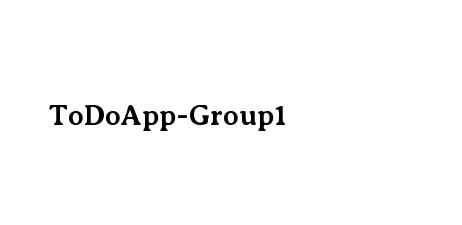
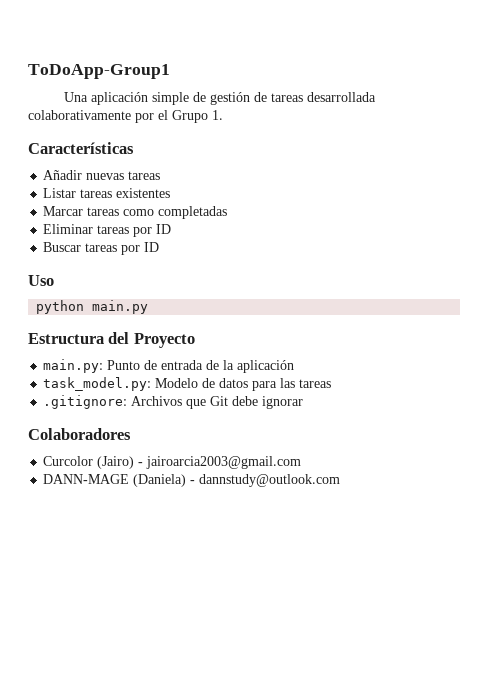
(287, 118) none -> [64,92,377,105] [28,110,223,123] [28,142,134,154] [43,170,161,180] [43,188,171,198] [43,206,228,219] [43,224,172,237] [43,242,160,255] [28,275,54,286] [36,300,149,314] [28,332,195,348] [43,359,295,373] [43,377,332,391] [43,395,304,409] [28,428,131,440] [43,456,302,469] [43,474,341,487] // Una aplicación simple de gestión de tareas desarrollada colaborativamente por el Grupo 1. // Características // Añadir nuevas tareas // Listar tareas existentes // Marcar tareas como completadas // Eliminar tareas por ID // Buscar tareas por ID // Uso // python main.py // Estructura del Proyecto // main.py: Punto de entrada de la aplicación // task_model.py: Modelo de datos para las tareas // .gitignore: Archivos que Git debe ignorar // Colaboradores // Curcolor (Jairo) - jairoarcia2003@gmail.com // DANN-MAGE (Daniela) - dannstudy@outlook.com

